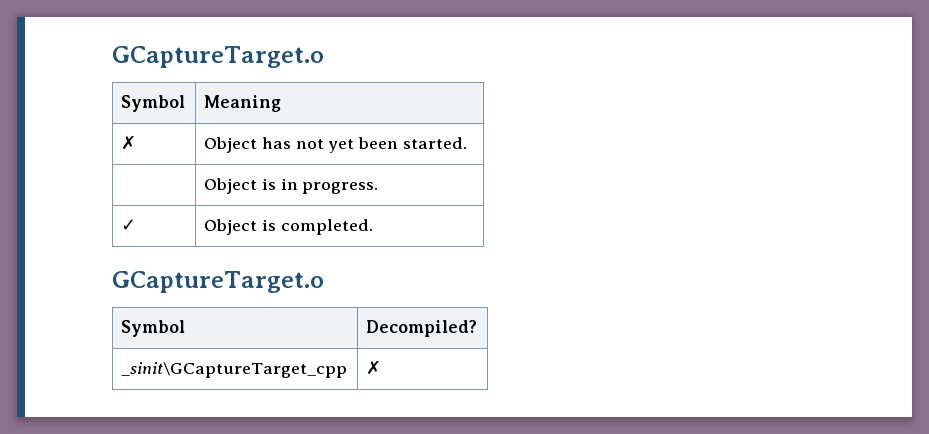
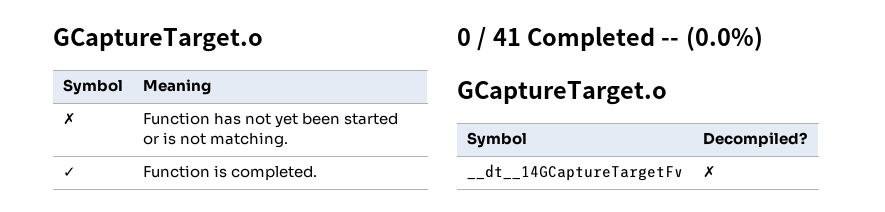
[204,137,258,153] Object -> [142,112,210,125] Function
[402,137,467,149] [204,178,379,194] started. // | Object is in progress. -> [344,113,399,125] [142,132,289,148] started or is not matching.
[204,219,258,235] Object -> [142,165,210,178] Function
(373, 227) none -> [457,26,763,51] // 0 / 41 Completed -- (0.0%)
[121,362,348,378] _sinit\GCaptureTarget_cpp -> [466,164,683,181] __dt__14GCaptureTargetFv

